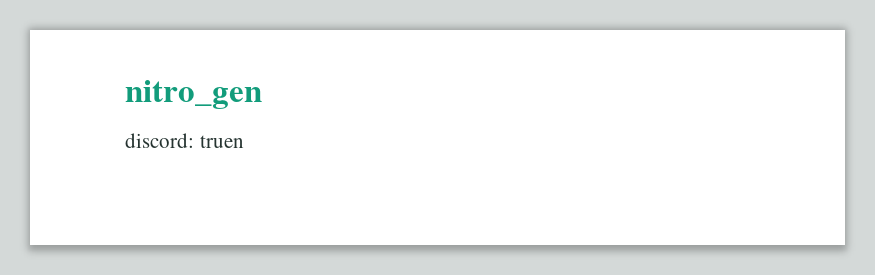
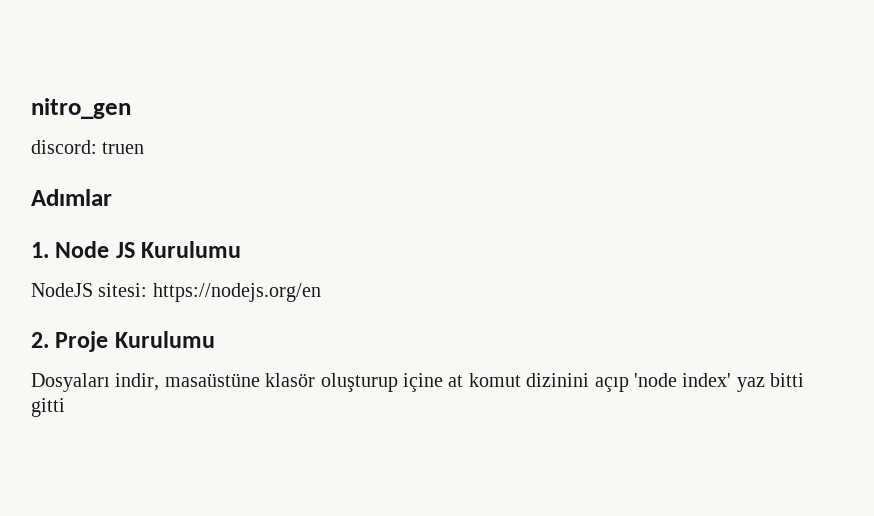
(244, 141) none -> [31,189,112,206] [31,241,242,258] [31,283,321,302] [31,331,215,352] [31,373,805,392] [31,398,65,417] // Adımlar // 1. Node JS Kurulumu // NodeJS sitesi: https://nodejs.org/en // 2. Proje Kurulumu // Dosyaları indir, masaüstüne klasör oluşturup içine at komut dizinini açıp 'node index' yaz bitti gitti

